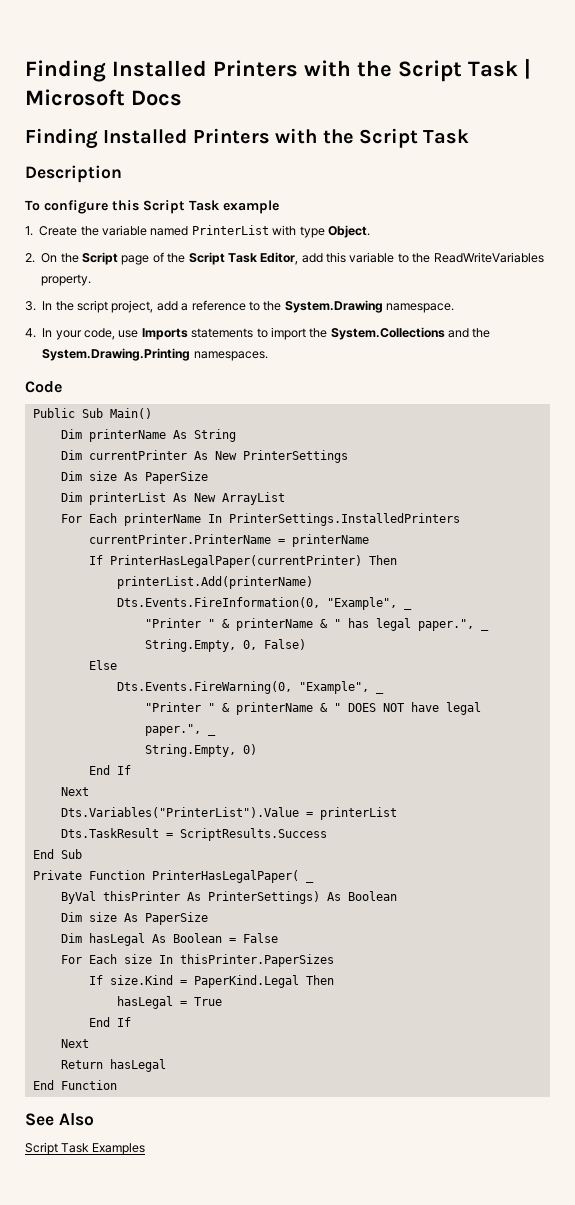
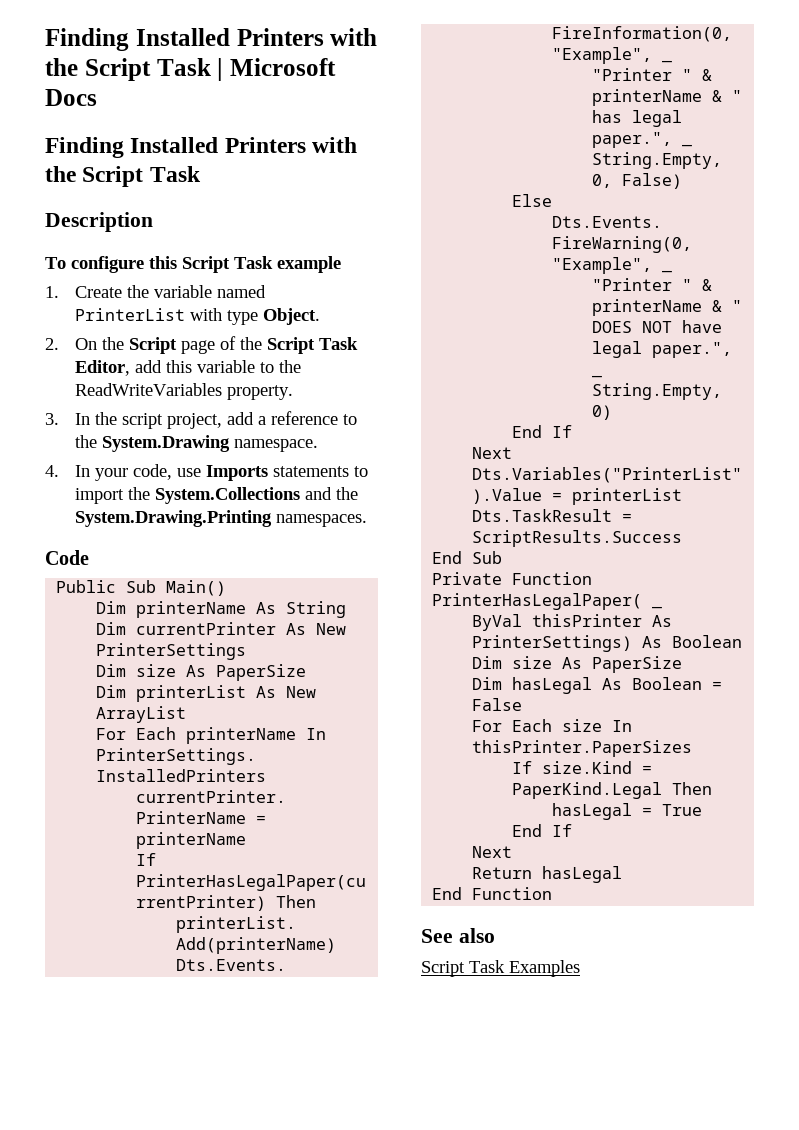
[58,1113,94,1126] Also -> [458,928,495,943] also

